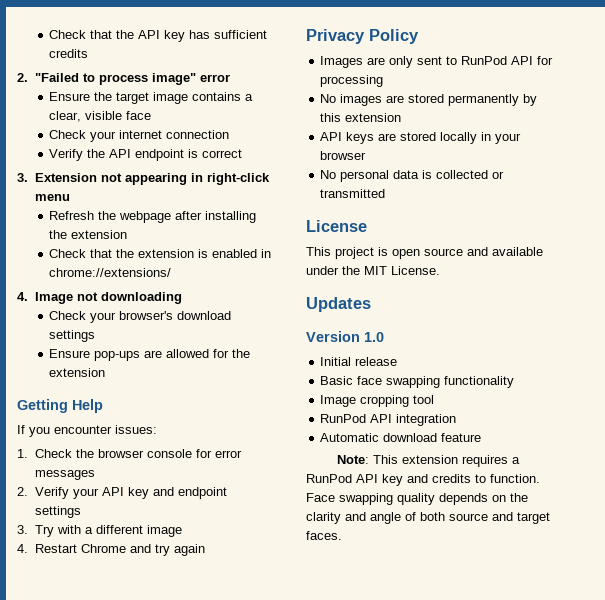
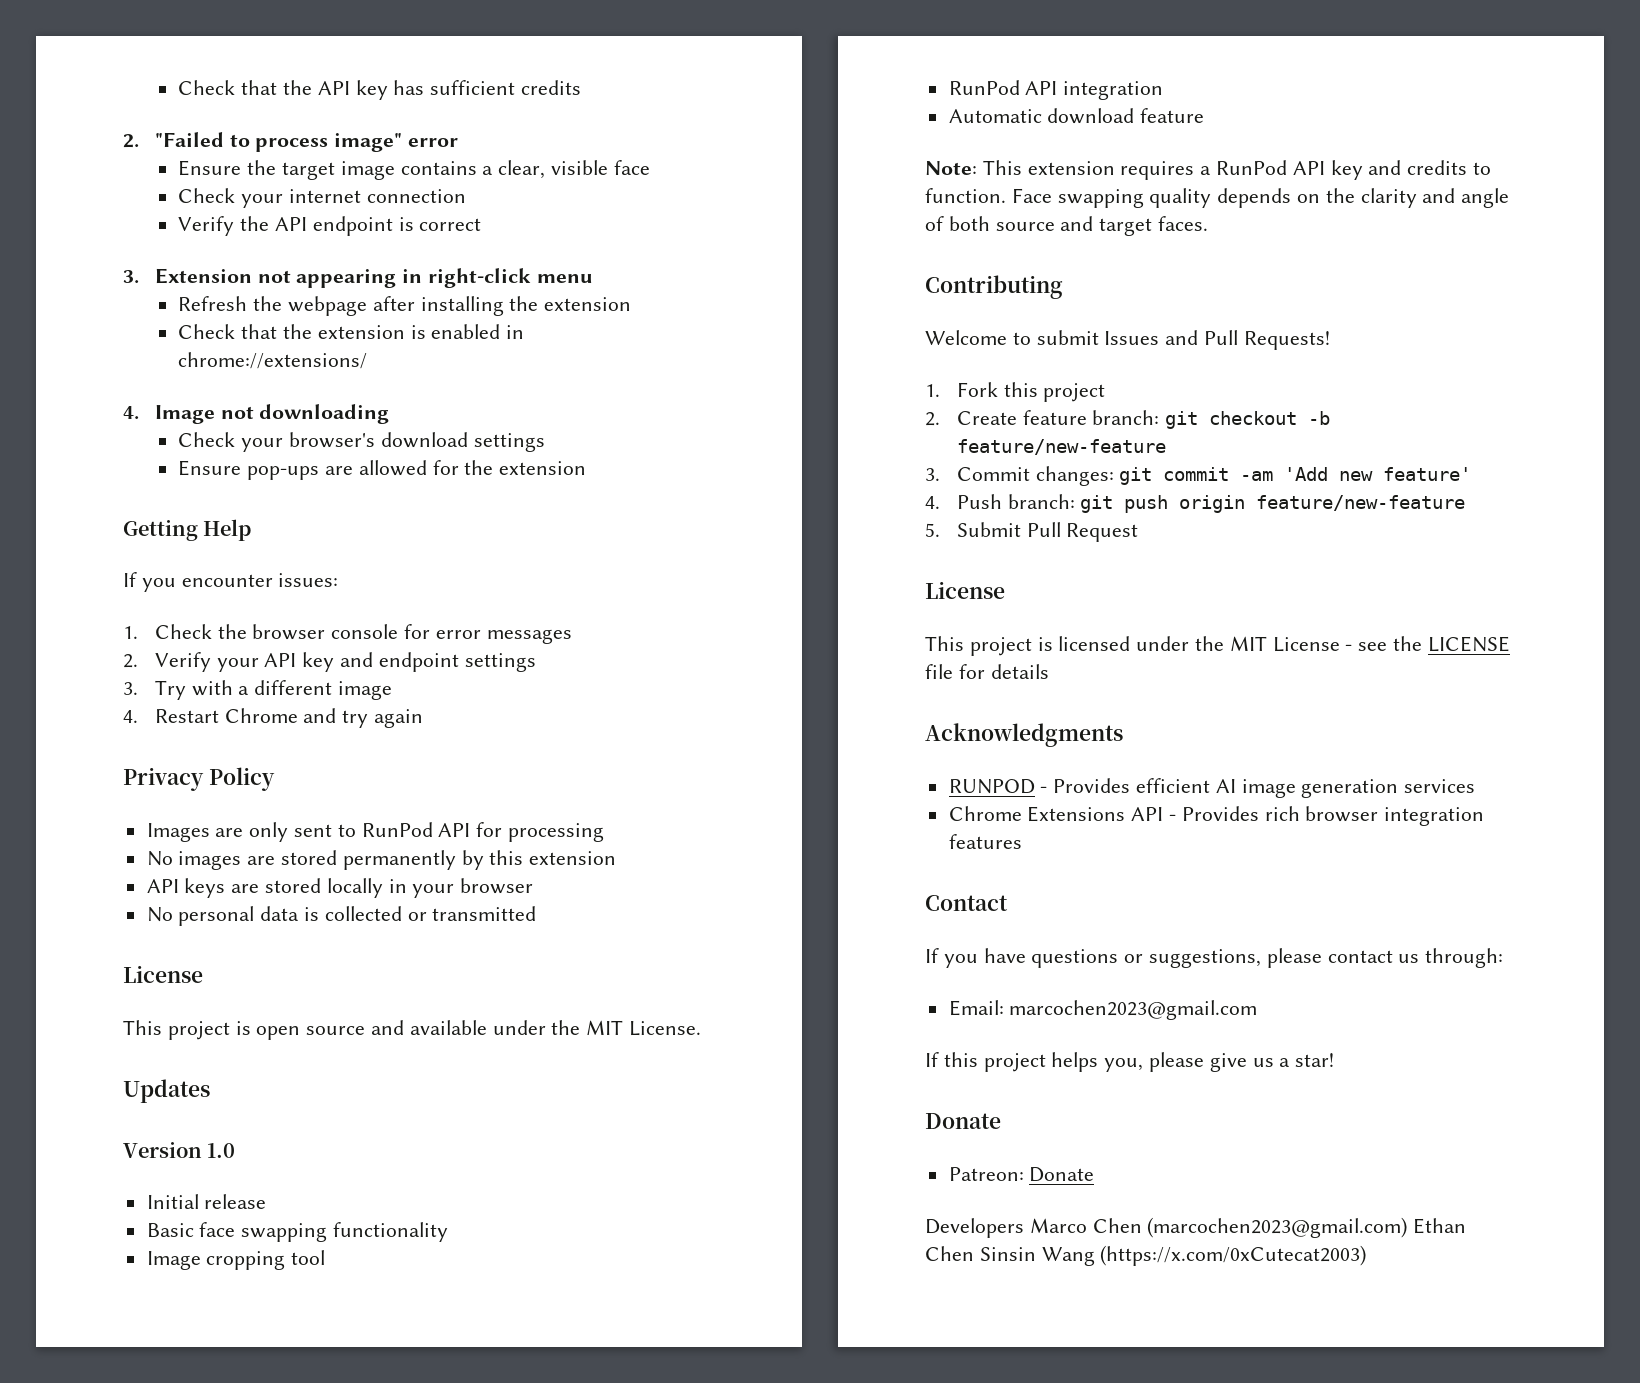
(342, 535) none -> [925,275,1063,299] [925,330,1330,350] [925,382,1106,402] [925,410,1331,429] [956,439,1166,455] [925,466,1472,486] [925,494,1466,513] [925,522,1139,542] [925,581,1005,599] [925,636,1510,656] [925,664,1049,679] [925,723,1123,747] [948,778,1476,798] [948,806,1485,826] [948,834,1022,849] [925,895,1008,911] [925,948,1504,968] [948,1000,1258,1020] [925,1052,1335,1072] [925,1113,1001,1129] [948,1167,1095,1182] [925,1217,1467,1238] [925,1245,1367,1266] // Contributing // Welcome to submit Issues and Pull Requests! // 1. Fork this project // 2. Create feature branch: git checkout -b feature/new-feature // 3. Commit changes: git commit -am 'Add new feature' // 4. Push branch: git push origin feature/new-feature // 5. Submit Pull Request // License // This project is licensed under the MIT License - see the LICENSE file for details // Acknowledgments // RUNPOD - Provides efficient AI image generation services // Chrome Extensions API - Provides rich browser integration features // Contact // If you have questions or suggestions, please contact us through: // Email: marcochen2023@gmail.com // If this project helps you, please give us a star! // Donate // Patreon: Donate // Developers Marco Chen (marcochen2023@gmail.com) Ethan Chen Sinsin Wang (https://x.com/0xCutecat2003)

